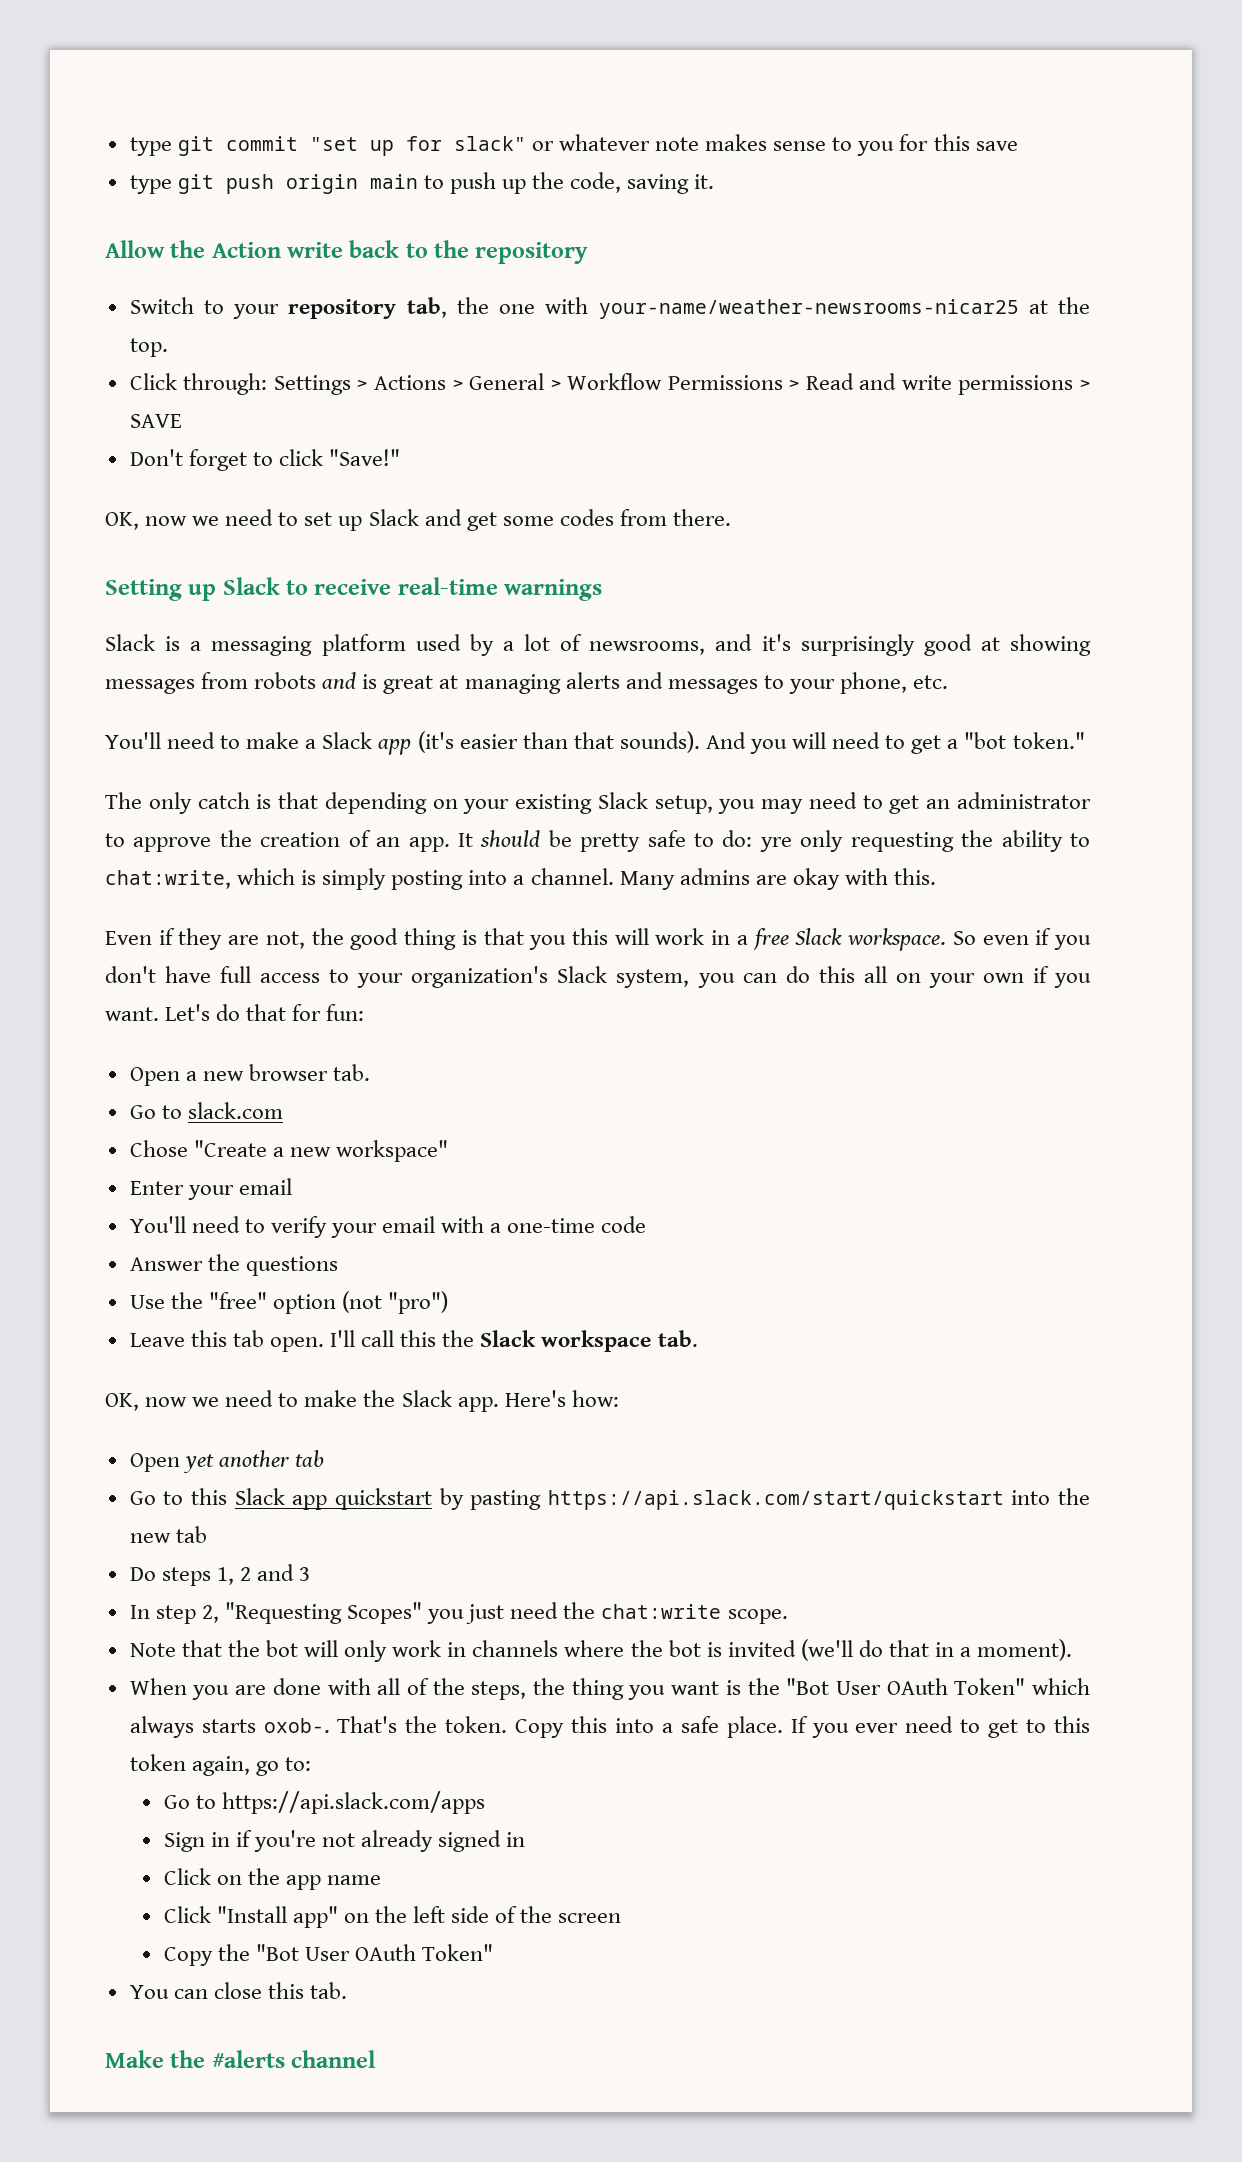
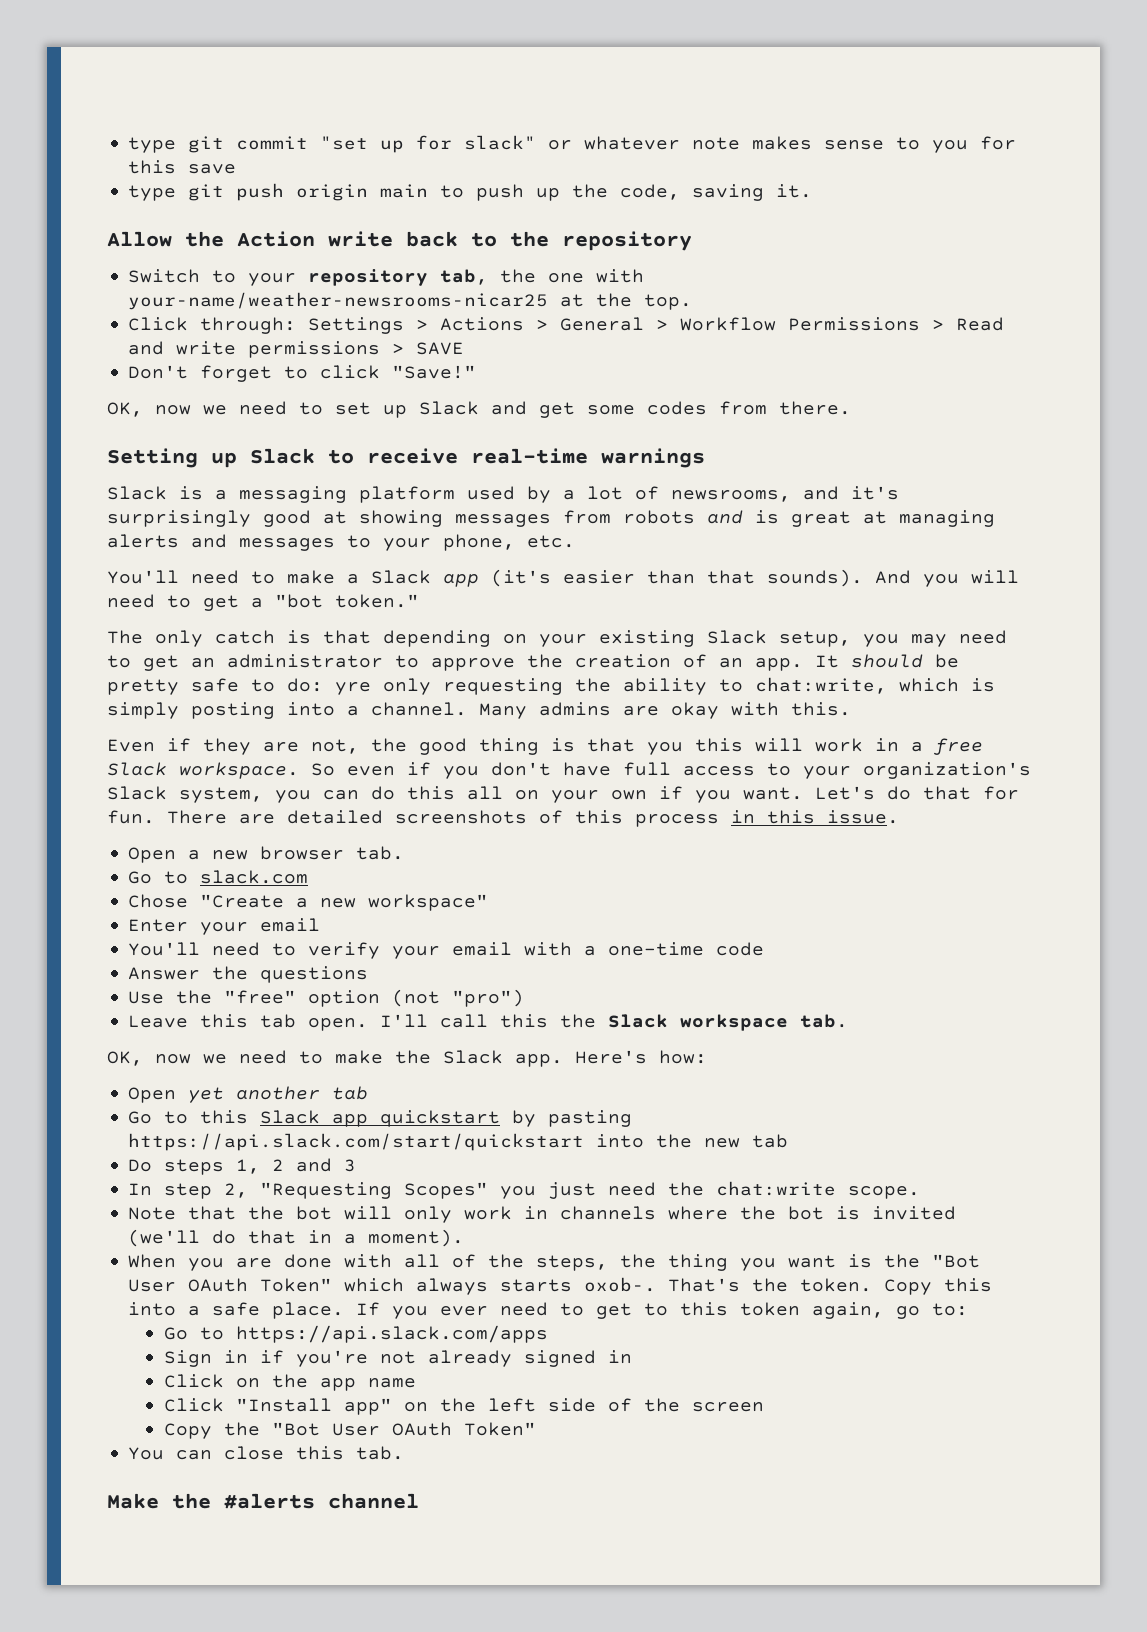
[326,1004,365,1021] fun: -> [107,810,899,827] fun. There are detailed screenshots of this process in this issue.

